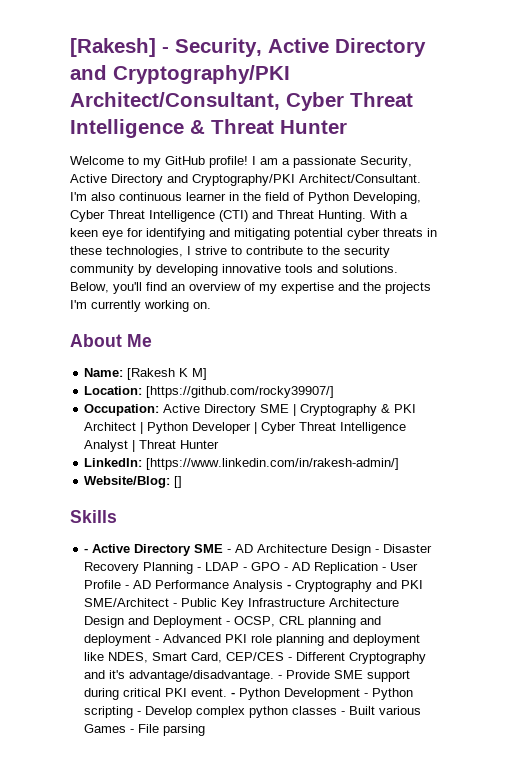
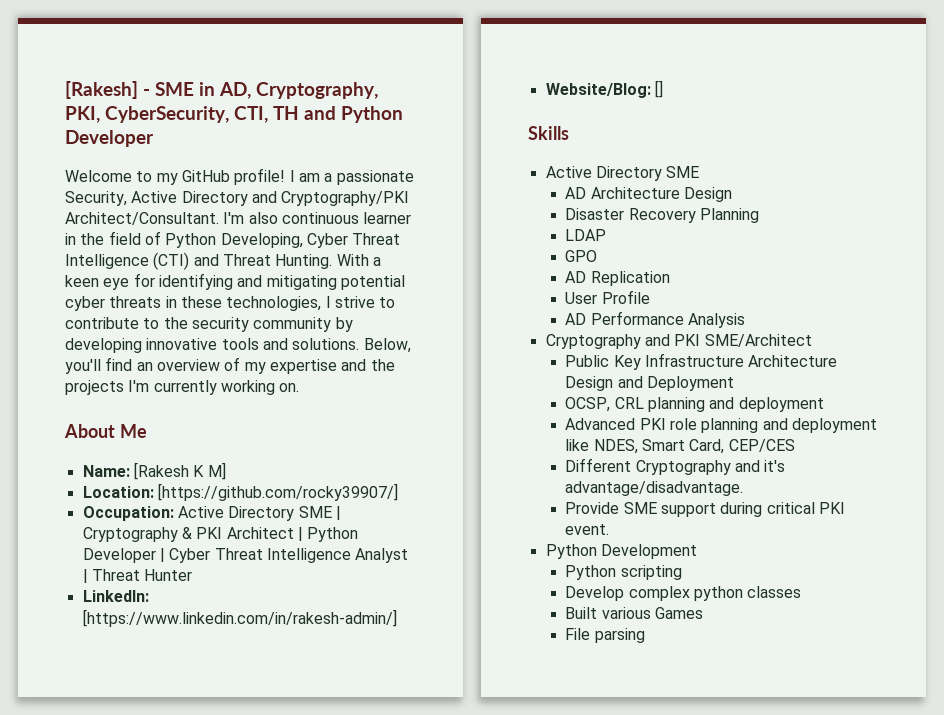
[175,38,426,57] [70,65,290,84] [70,92,413,111] [70,119,347,138] Security, Active Directory and Cryptography/PKI Architect/Consultant, Cyber Threat Intelligence & Threat Hunter -> [155,82,378,99] [65,106,403,123] [65,130,154,147] SME in AD, Cryptography, PKI, CyberSecurity, CTI, TH and Python Developer
[84,544,232,556] - Active Directory SME - -> [545,166,700,181] Active Directory SME //
[375,549,380,553] - -> (732, 194) //
[197,567,202,571] - -> (759, 215) //
[243,567,248,571] - -> (607, 235) //
[284,567,289,571] - -> (598, 256) //
[382,567,387,571] - -> (670, 278) //
[125,585,130,589] - -> (650, 297) //
[287,584,292,589] - -> (745, 320) //
[173,603,178,607] - -> (812, 340) //
[226,621,231,625] - -> (734, 383) //
[155,639,160,643] - -> (824, 404) //
[288,657,293,661] - -> (795, 445) //
[278,675,283,679] - -> (744, 488) //
[231,692,236,697] - -> (610, 529) //
[364,693,369,697] - -> (697, 551) //
[137,711,142,715] - -> (682, 572) //
[341,711,346,715] - -> (802, 592) //
[130,729,135,733] - -> (703, 613) //

